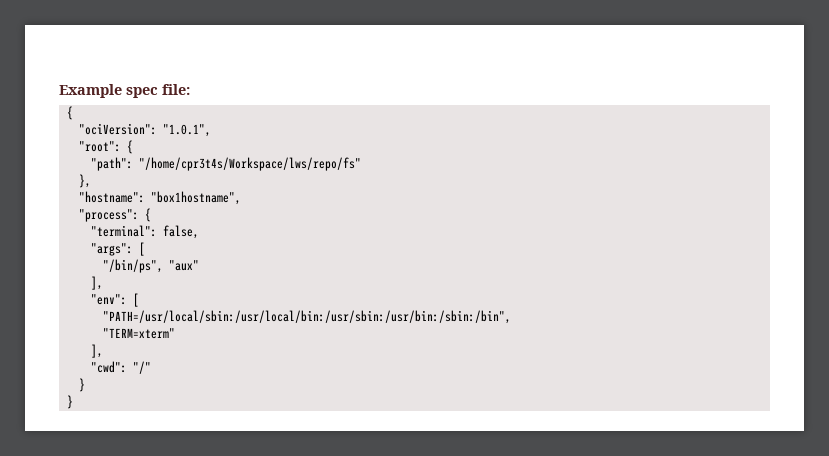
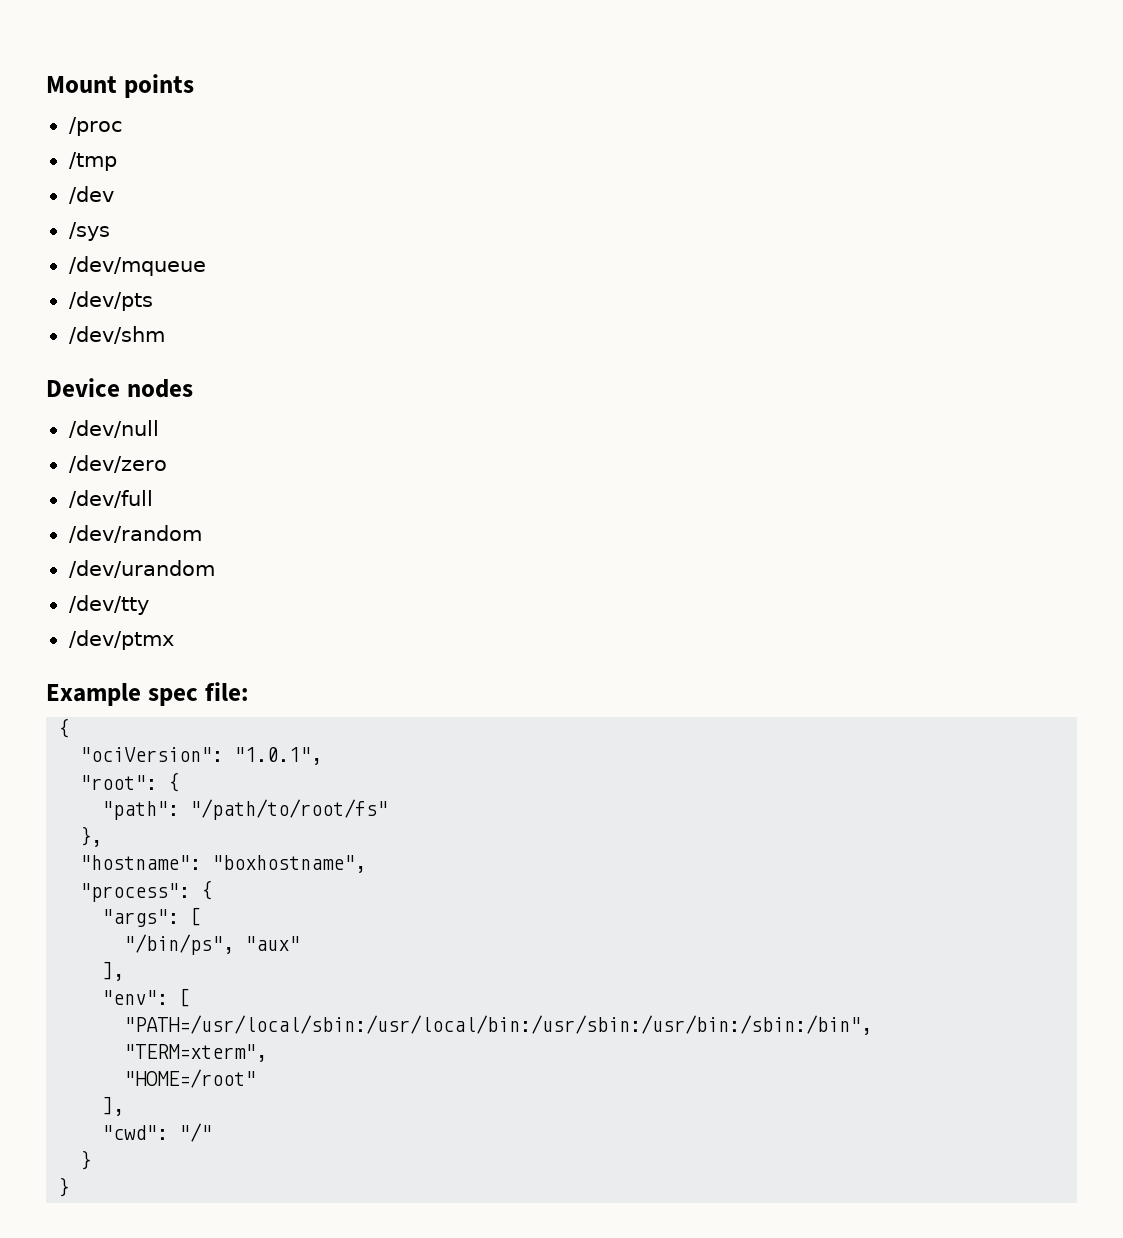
(59, 91) none -> [46,74,194,98] [68,117,123,136] [68,152,117,171] [68,186,114,204] [68,222,110,241] [68,256,206,276] [68,291,153,311] [68,326,165,344] [46,378,193,398] [68,420,159,438] [68,455,167,473] [68,490,153,508] [68,525,202,543] [68,560,215,578] [68,595,149,615] [68,630,174,650] Mount points // /proc // /tmp // /dev // /sys // /dev/mqueue // /dev/pts // /dev/shm // Device nodes // /dev/null // /dev/zero // /dev/full // /dev/random // /dev/urandom // /dev/tty // /dev/ptmx //
[138,157,361,171] "/home/cpr3t4s/Workspace/lws/repo/fs" -> [190,799,389,820] "/path/to/root/fs"
[150,191,241,205] "box1hostname", -> [212,855,367,873] "boxhostname",
[90,225,199,239] // "terminal": false, -> (213, 890) none
[102,328,175,339] "TERM=xterm" -> [124,1044,268,1062] [124,1069,257,1088] "TERM=xterm", // "HOME=/root"

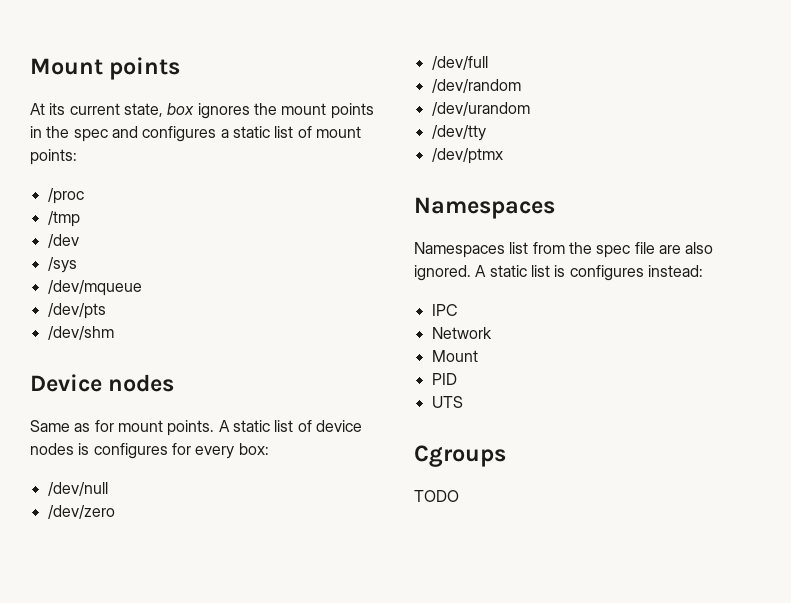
(194, 86) none -> [30,103,374,119] [30,126,361,142] [30,149,77,165] // At its current state, box ignores the mount points in the spec and configures a static list of mount points:
(193, 388) none -> [30,420,362,436] [30,443,269,459] // Same as for mount points. A static list of device nodes is configures for every box:
[46,682,249,706] [58,718,70,738] [80,747,323,765] [80,772,180,792] [102,799,389,820] [80,826,103,847] [80,855,367,873] [80,880,213,902] [102,907,202,927] [124,934,301,955] [102,961,125,981] [102,988,191,1007] [124,1015,873,1035] [124,1044,268,1062] [124,1069,257,1088] [102,1096,125,1116] [102,1123,213,1142] [80,1150,92,1170] [58,1177,70,1197] Example spec file: // { // "ociVersion": "1.0.1", // "root": { // "path": "/path/to/root/fs" // }, // "hostname": "boxhostname", // "process": { // "args": [ // "/bin/ps", "aux" // ], // "env": [ // "PATH=/usr/local/sbin:/usr/local/bin:/usr/sbin:/usr/bin:/sbin:/bin", // "TERM=xterm", // "HOME=/root" // ], // "cwd": "/" // } // } -> [414,197,555,219] [414,242,714,258] [414,265,703,281] [431,304,458,316] [431,327,492,339] [431,350,478,362] [431,373,457,385] [431,396,463,408] [414,445,506,467] [414,490,459,502] Namespaces // Namespaces list from the spec file are also ignored. A static list is configures instead: // IPC // Network // Mount // PID // UTS // Cgroups // TODO

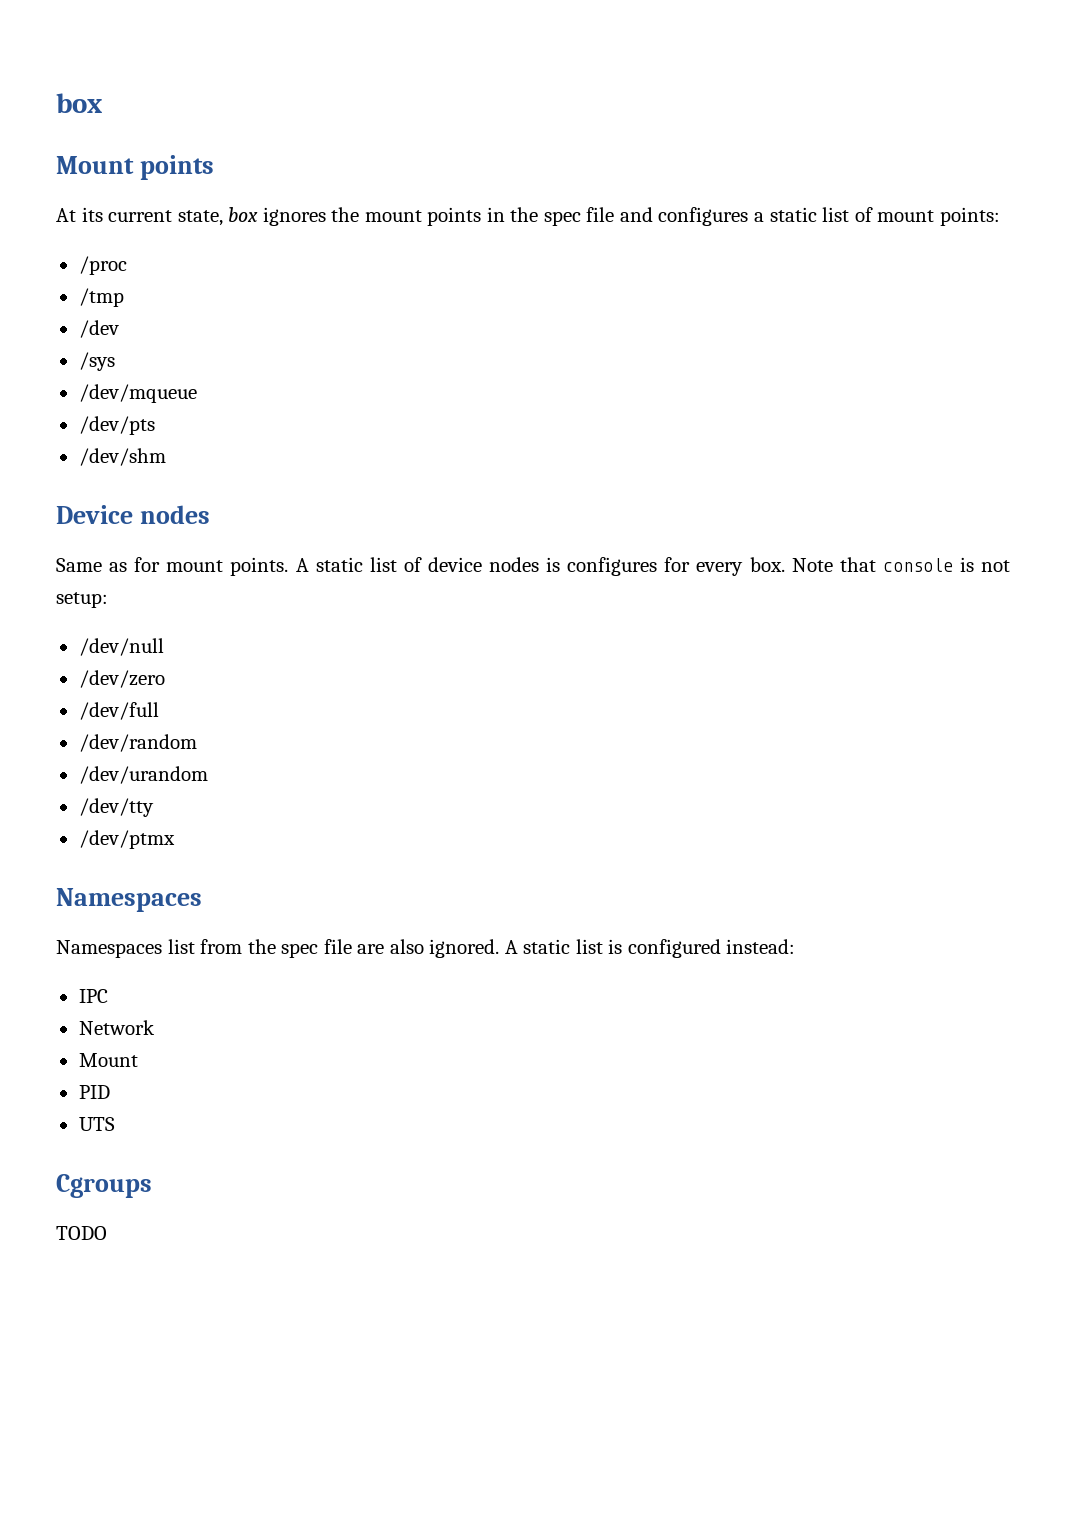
(30, 66) none -> [56,93,102,113] box //
(108, 135) none -> [586,207,615,222] file
[238,443,269,455] box: -> [749,557,1011,572] [56,592,108,608] box. Note that console is not setup:
[569,265,644,281] configures -> [627,939,721,958] configured

